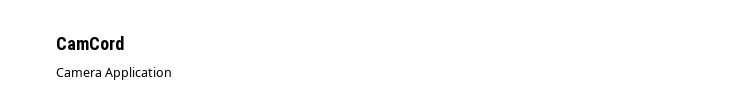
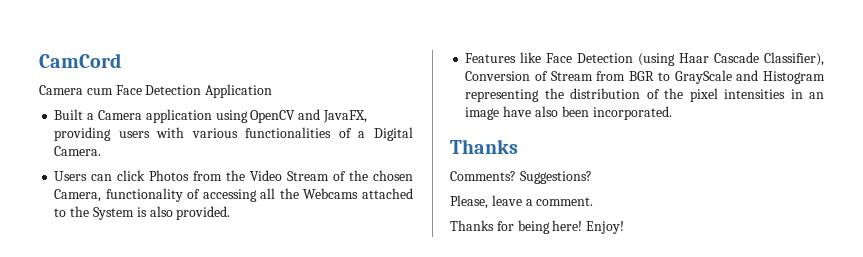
[105,67,173,80] Application -> [86,84,273,98] [54,109,367,123] [54,127,413,141] [54,146,102,156] [54,170,413,181] [54,188,413,202] [54,206,231,220] [465,52,824,66] [465,70,825,84] [465,88,824,102] [465,106,672,120] [450,139,518,154] [450,171,592,184] [450,195,594,209] [450,220,625,234] cum Face Detection Application // Built a Camera application using OpenCV and JavaFX, providing users with various functionalities of a Digital Camera. // Users can click Photos from the Video Stream of the chosen Camera, functionality of accessing all the Webcams attached to the System is also provided. // Features like Face Detection (using Haar Cascade Classifier), Conversion of Stream from BGR to GrayScale and Histogram representing the distribution of the pixel intensities in an image have also been incorporated. // Thanks // Comments? Suggestions? // Please, leave a comment. // Thanks for being here! Enjoy!

